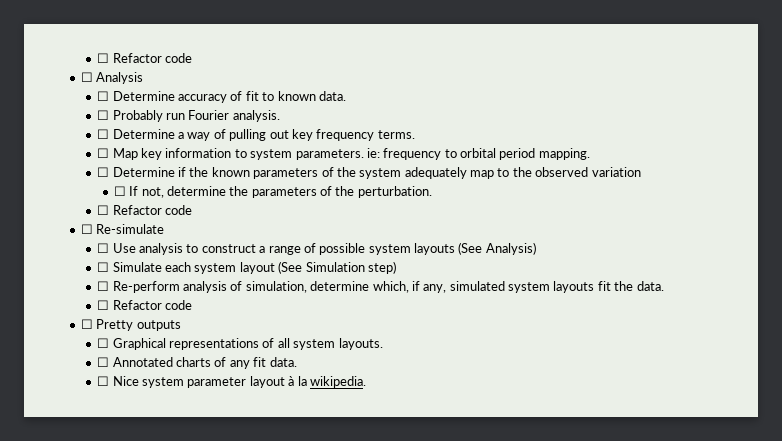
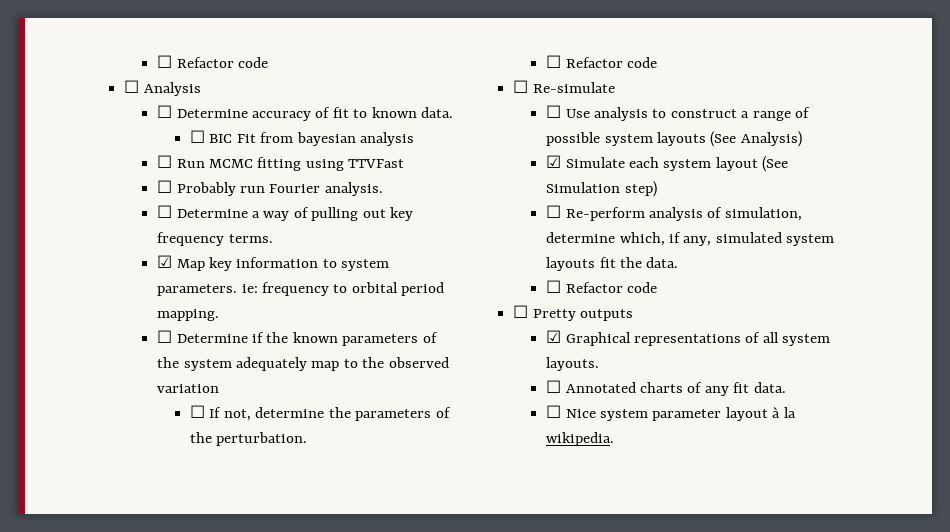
(346, 96) none -> [190,130,415,146] [157,155,405,171] // ☐ BIC Fit from bayesian analysis // ☐ Run MCMC fitting using TTVFast
[97,148,110,158] ☐ -> [157,255,173,268] ☑
[97,262,110,272] ☐ -> [546,155,562,168] ☑
[97,338,110,348] ☐ -> [546,330,562,343] ☑

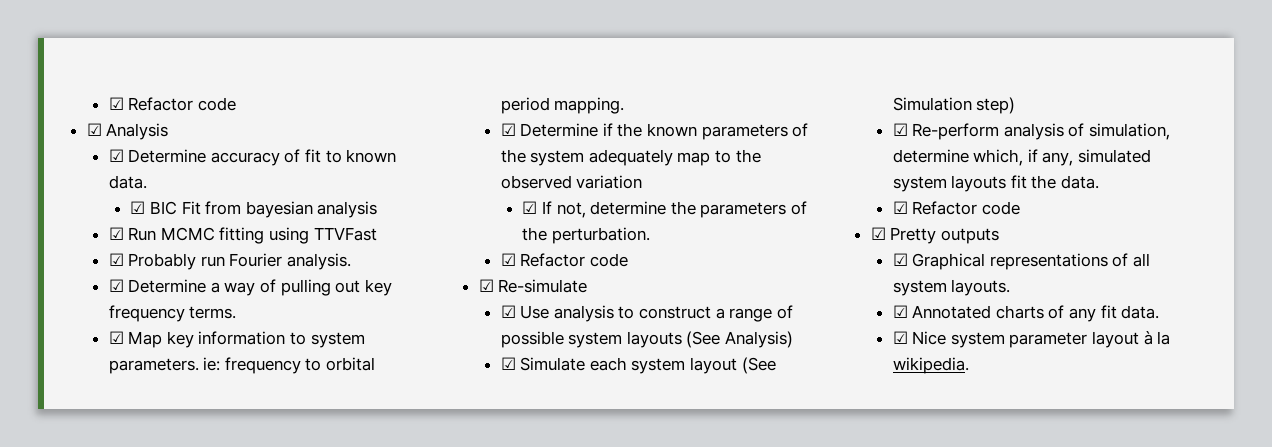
[157,55,268,68] [124,80,140,93] ☐ Refactor code // ☐ -> [108,97,236,111] [86,123,102,136] ☑ Refactor code // ☑
[157,105,173,118] ☐ -> [108,149,124,162] ☑
[190,130,206,143] ☐ -> [130,201,146,214] ☑
[157,155,173,168] ☐ -> [108,227,124,240] ☑
[157,180,173,193] ☐ -> [108,253,124,266] ☑
[157,205,173,218] ☐ -> [108,279,124,292] ☑
[157,330,173,343] ☐ -> [500,123,516,136] ☑
[190,405,206,418] ☐ -> [522,201,538,214] ☑
[546,55,657,68] [513,80,529,93] ☐ Refactor code // ☐ -> [500,253,628,267] [478,279,494,292] ☑ Refactor code // ☑
[546,105,562,118] ☐ -> [500,305,516,318] ☑
[546,205,562,218] ☐ -> [892,123,908,136] ☑
[546,280,657,293] [513,305,529,318] ☐ Refactor code // ☐ -> [892,201,1020,215] [870,227,886,240] ☑ Refactor code // ☑
[546,380,562,393] ☐ -> [892,305,908,318] ☑
[546,405,562,418] ☐ -> [892,331,908,344] ☑

